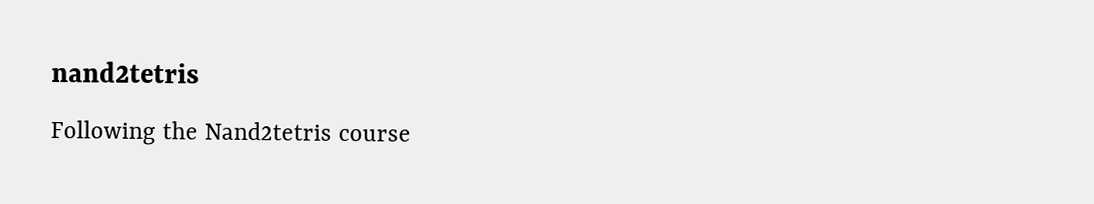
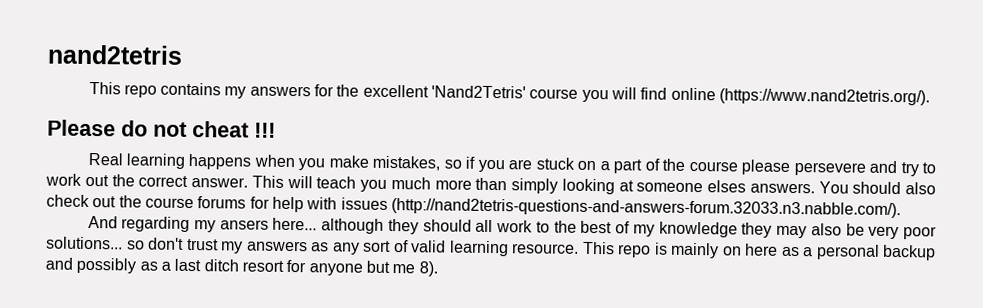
[50,119,412,146] Following the Nand2tetris course -> [88,81,930,106] [47,119,276,138] [87,152,937,177] [45,173,936,195] [46,194,901,219] [87,215,937,240] [46,236,936,261] [45,257,438,277] This repo contains my answers for the excellent 'Nand2Tetris' course you will find online (https://www.nand2tetris.org/). // Please do not cheat !!! // Real learning happens when you make mistakes, so if you are stuck on a part of the course please persevere and try to work out the correct answer. This will teach you much more than simply looking at someone elses answers. You should also check out the course forums for help with issues (http://nand2tetris-questions-and-answers-forum.32033.n3.nabble.com/). // And regarding my ansers here... although they should all work to the best of my knowledge they may also be very poor solutions... so don't trust my answers as any sort of valid learning resource. This repo is mainly on here as a personal backup and possibly as a last ditch resort for anyone but me 8).

